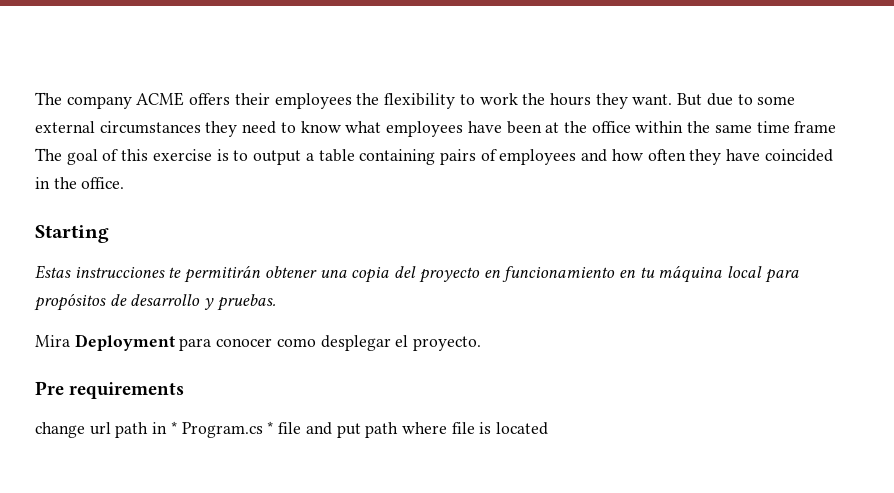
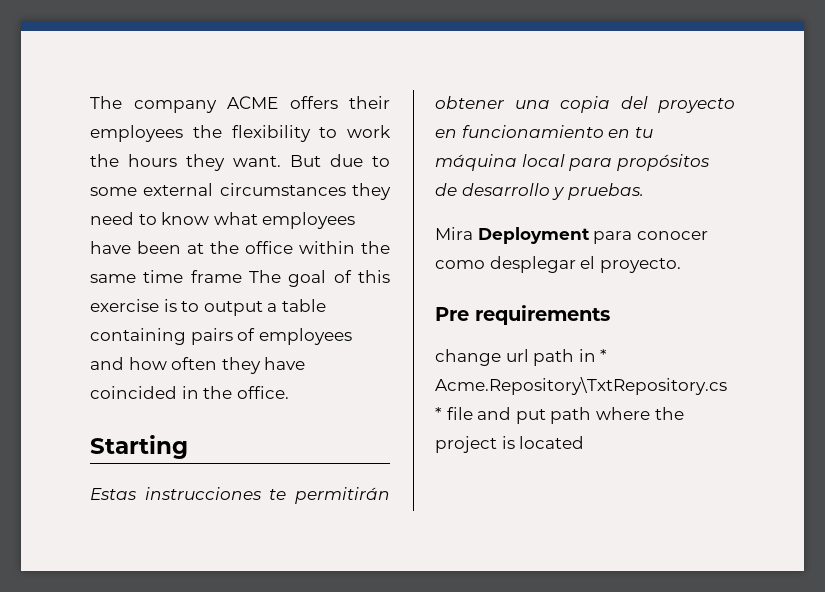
[181,422,263,438] Program.cs -> [435,377,727,395] Acme.Repository\TxtRepository.cs
[451,422,475,434] file -> [654,407,684,420] [435,436,497,453] the project

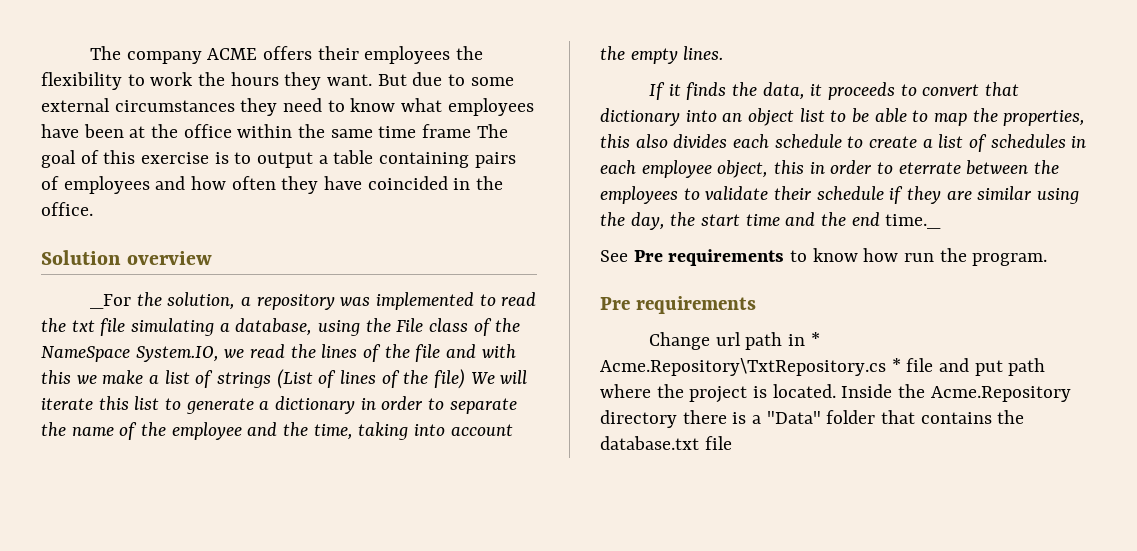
[90,435,188,459] [90,487,391,504] [435,96,735,113] [435,125,653,138] [435,154,709,171] [435,183,644,200] [435,227,708,244] [435,256,681,273] Starting // Estas instrucciones te permitirán obtener una copia del proyecto en funcionamiento en tu máquina local para propósitos de desarrollo y pruebas. // Mira Deployment para conocer como desplegar el proyecto. -> [41,250,213,265] [89,292,537,310] [41,318,521,336] [41,344,516,362] [41,369,528,389] [41,396,517,414] [41,422,513,440] [600,46,724,64] [648,82,1019,100] [600,108,1086,126] [600,134,1087,152] [600,160,1060,178] [600,186,1080,204] [600,212,942,230] [600,248,1048,266] Solution overview // _For the solution, a repository was implemented to read the txt file simulating a database, using the File class of the NameSpace System.IO, we read the lines of the file and with this we make a list of strings (List of lines of the file) We will iterate this list to generate a dictionary in order to separate the name of the employee and the time, taking into account the empty lines. // If it finds the data, it proceeds to convert that dictionary into an object list to be able to map the properties, this also divides each schedule to create a list of schedules in each employee object, this in order to eterrate between the employees to validate their schedule if they are similar using the day, the start time and the end time._ // See Pre requirements to know how run the program.
[435,349,501,366] change -> [648,332,710,350] Change
[519,436,585,449] located -> [772,384,1071,402] [600,410,1025,428] [600,436,732,450] located. Inside the Acme.Repository directory there is a "Data" folder that contains the database.txt file

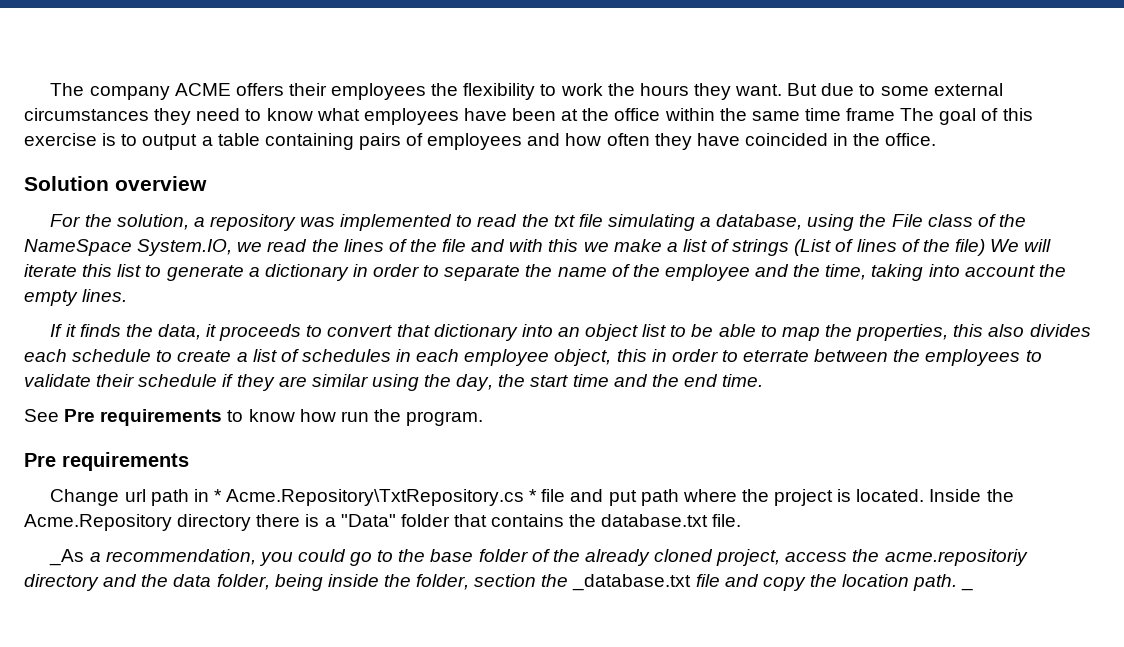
[89,294,131,309] _For -> [50,214,81,227] For
[885,214,942,229] time._ -> [722,374,764,387] time.
[704,436,732,450] file -> [712,514,742,527] [49,549,1028,566] [24,574,974,591] file. // _As a recommendation, you could go to the base folder of the already cloned project, access the acme.repositoriy directory and the data folder, being inside the folder, section the _database.txt file and copy the location path. _

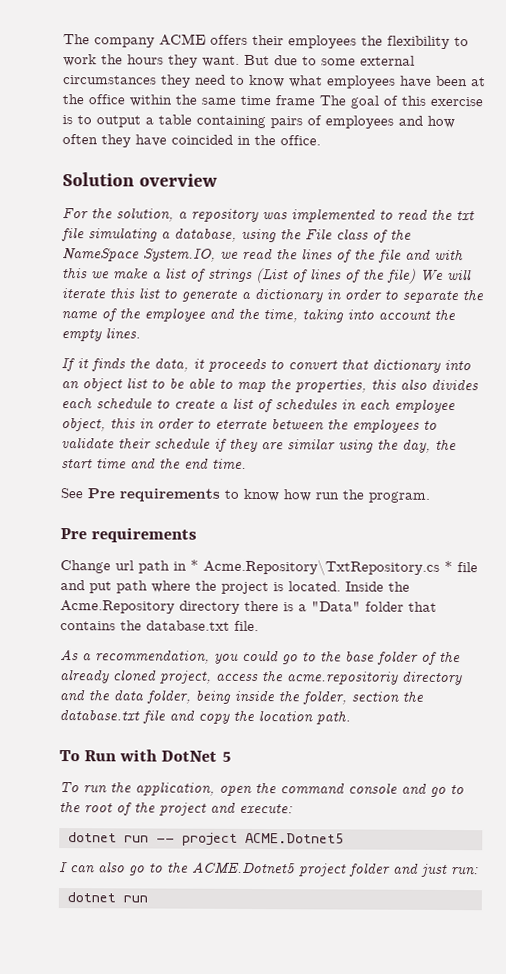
[49,549,85,566] _As -> [60,649,79,661] As
[572,574,692,591] _database.txt -> [59,709,140,721] database.txt
[961,587,974,591] _ -> [59,749,231,762] [59,781,464,797] [59,801,293,816] [67,832,344,846] [59,861,479,877] [66,892,148,903] // To Run with DotNet 5 // To run the application, open the command console and go to the root of the project and execute: // dotnet run -- project ACME.Dotnet5 // I can also go to the ACME.Dotnet5 project folder and just run: // dotnet run

